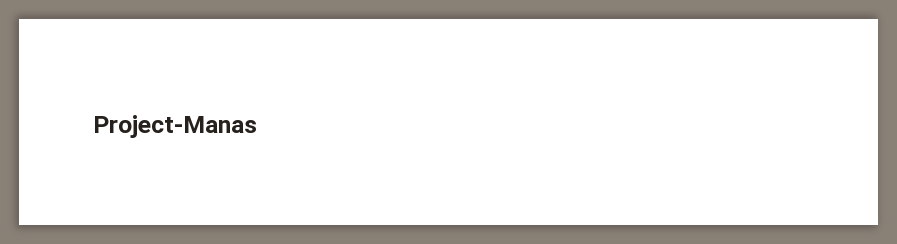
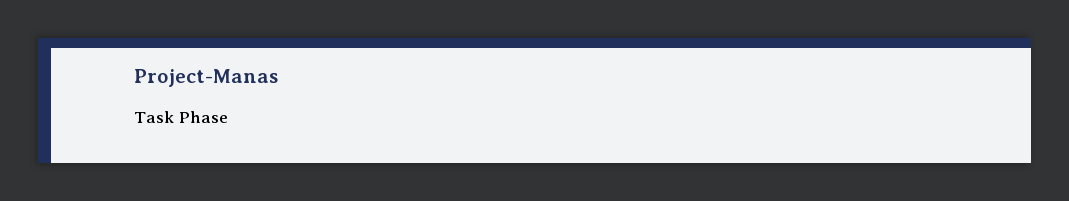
(257, 126) none -> [134,111,228,123] // Task Phase

